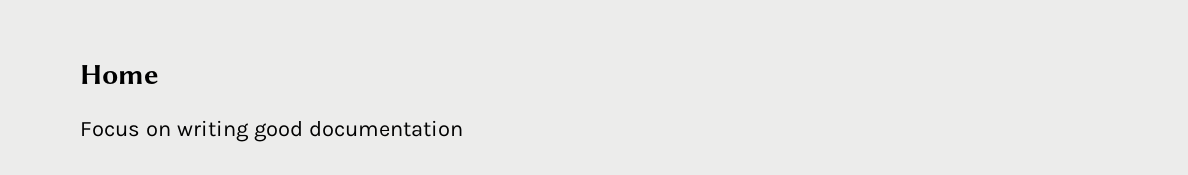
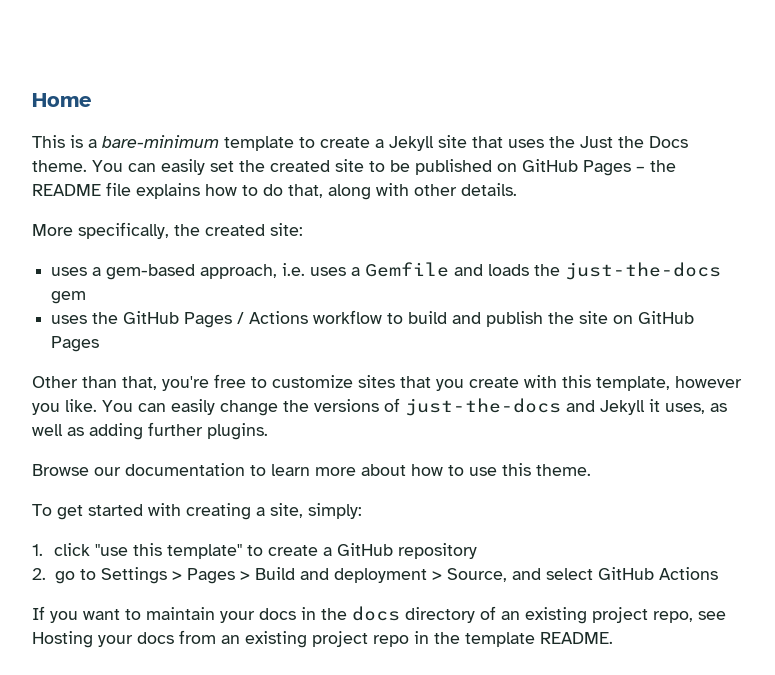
[80,120,463,142] Focus on writing good documentation -> [32,135,688,151] [32,159,676,176] [32,182,517,200] [32,222,303,239] [51,262,722,280] [51,291,87,304] [51,310,695,328] [51,336,100,352] [32,374,742,391] [32,398,727,416] [32,422,268,440] [32,463,591,476] [32,503,362,520] [32,543,477,559] [32,567,718,584] [32,606,726,624] [32,630,613,648] This is a bare-minimum template to create a Jekyll site that uses the Just the Docs theme. You can easily set the created site to be published on GitHub Pages – the README file explains how to do that, along with other details. // More specifically, the created site: // uses a gem-based approach, i.e. uses a Gemfile and loads the just-the-docs gem // uses the GitHub Pages / Actions workflow to build and publish the site on GitHub Pages // Other than that, you're free to customize sites that you create with this template, however you like. You can easily change the versions of just-the-docs and Jekyll it uses, as well as adding further plugins. // Browse our documentation to learn more about how to use this theme. // To get started with creating a site, simply: // 1. click "use this template" to create a GitHub repository // 2. go to Settings > Pages > Build and deployment > Source, and select GitHub Actions // If you want to maintain your docs in the docs directory of an existing project repo, see Hosting your docs from an existing project repo in the template README.

